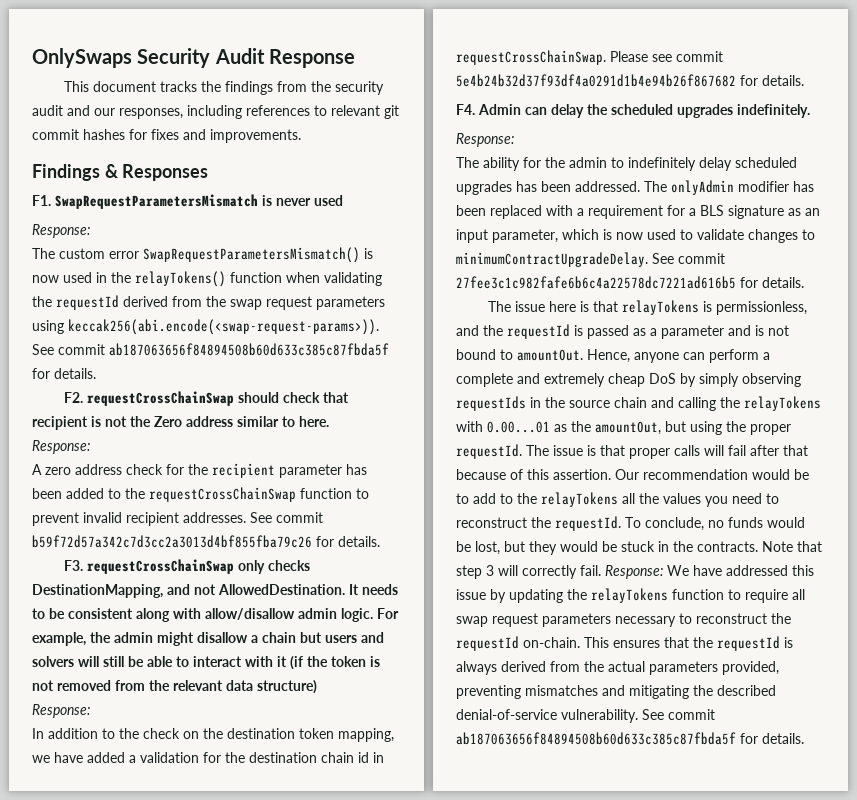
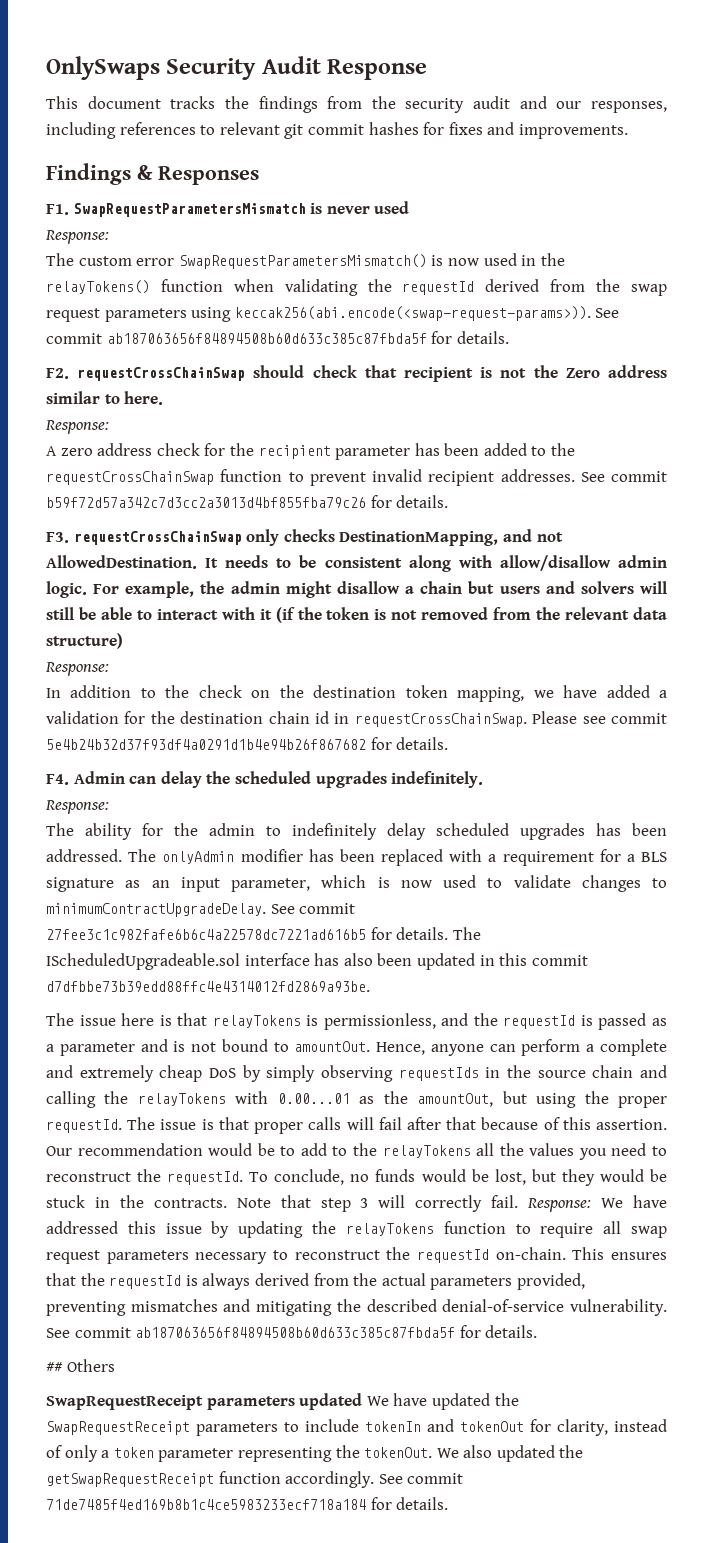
(804, 282) none -> [452,927,481,940] [46,953,588,970] [46,981,370,992] The IScheduledUpgradeable.sol interface has also been updated in this commit d7dfbbe73b39edd88ffc4e4314012fd2869a93be.
(804, 738) none -> [46,1359,115,1372] [46,1393,519,1410] [46,1419,667,1436] [46,1445,584,1462] [46,1471,464,1488] [46,1497,449,1510] // ## Others // SwapRequestReceipt parameters updated We have updated the SwapRequestReceipt parameters to include tokenIn and tokenOut for clarity, instead of only a token parameter representing the tokenOut. We also updated the getSwapRequestReceipt function accordingly. See commit 71de7485f4ed169b8b1c4ce5983233ecf718a184 for details.

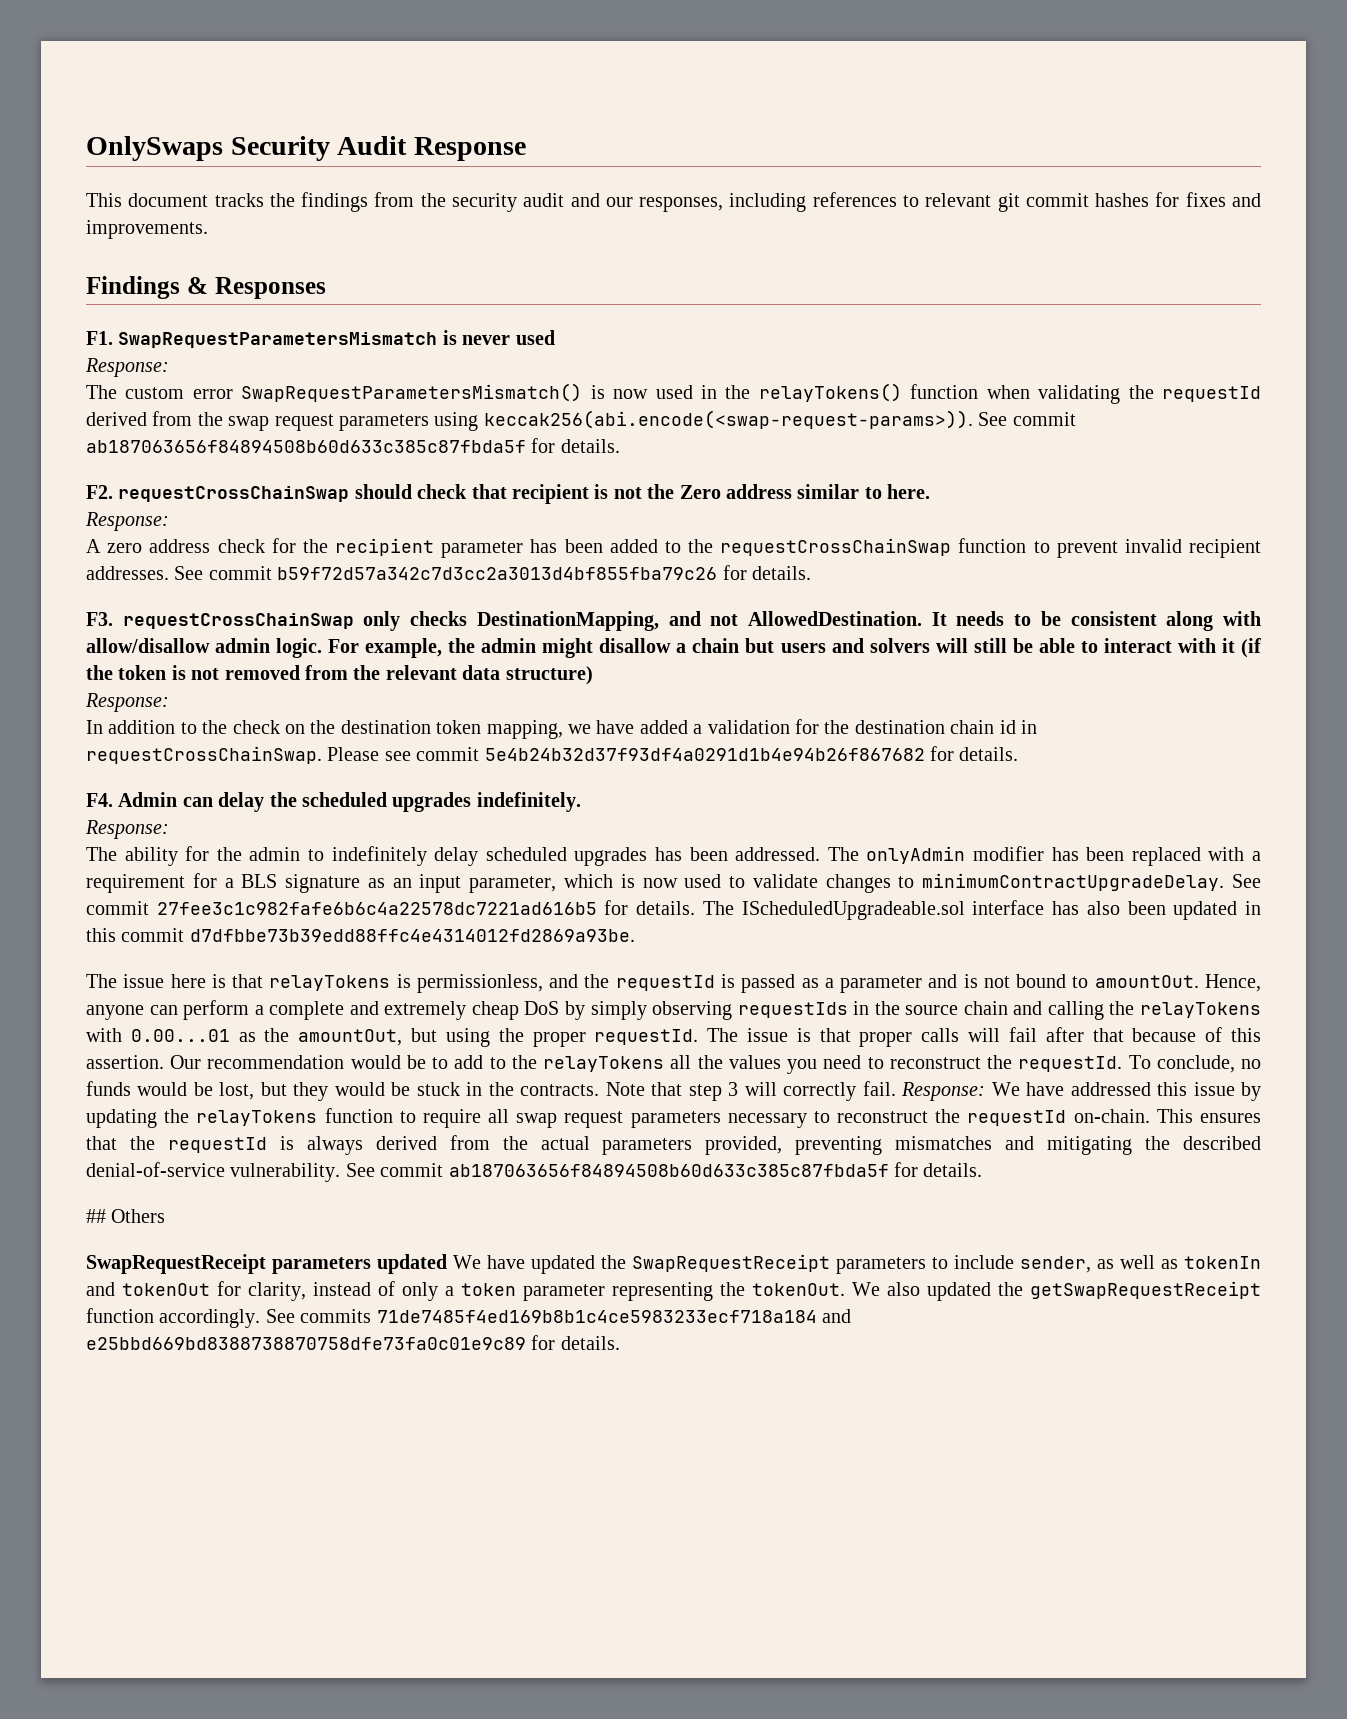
(359, 1425) none -> [1020,1255,1178,1273] sender, as well as
[407,1473,464,1484] [46,1499,366,1510] commit 71de7485f4ed169b8b1c4ce5983233ecf718a184 -> [300,1309,851,1323] [86,1337,526,1350] commits 71de7485f4ed169b8b1c4ce5983233ecf718a184 and e25bbd669bd8388738870758dfe73fa0c01e9c89

